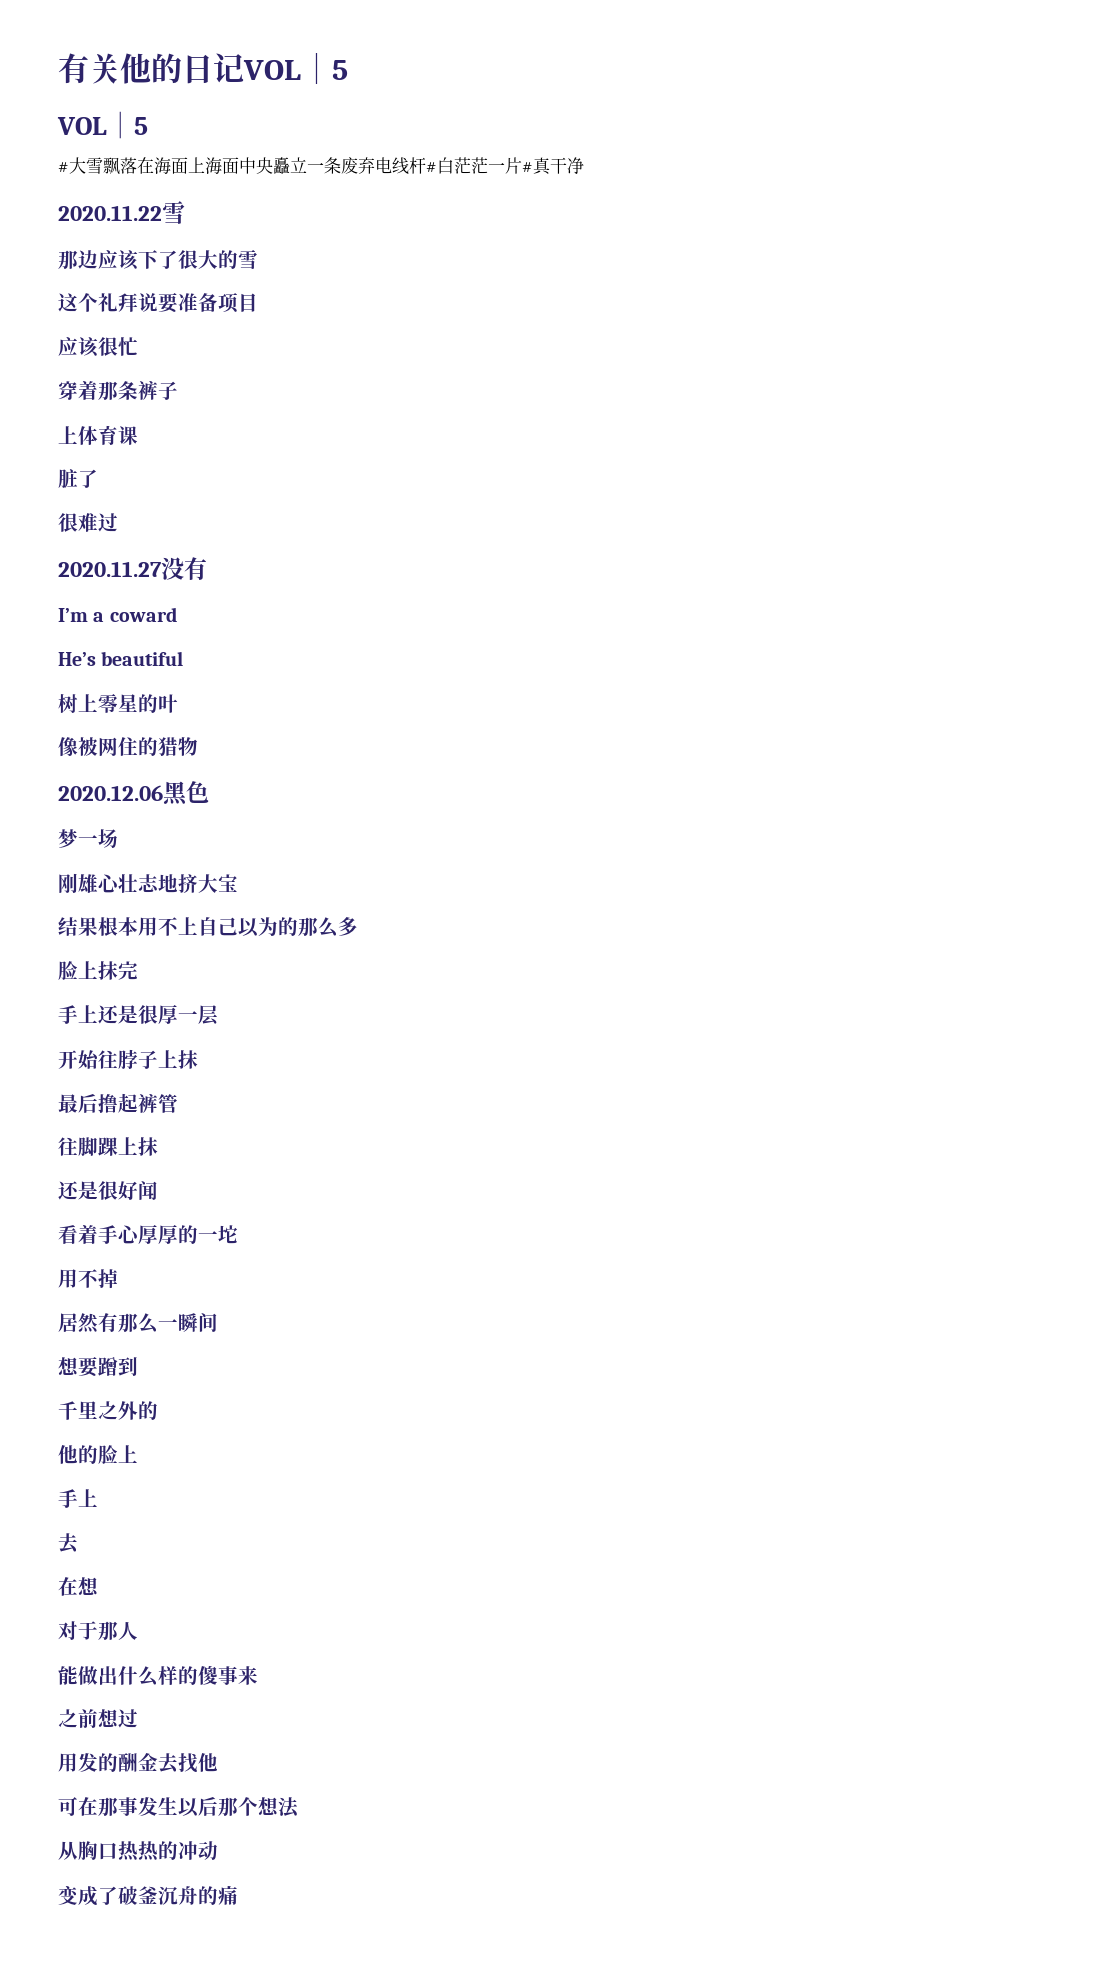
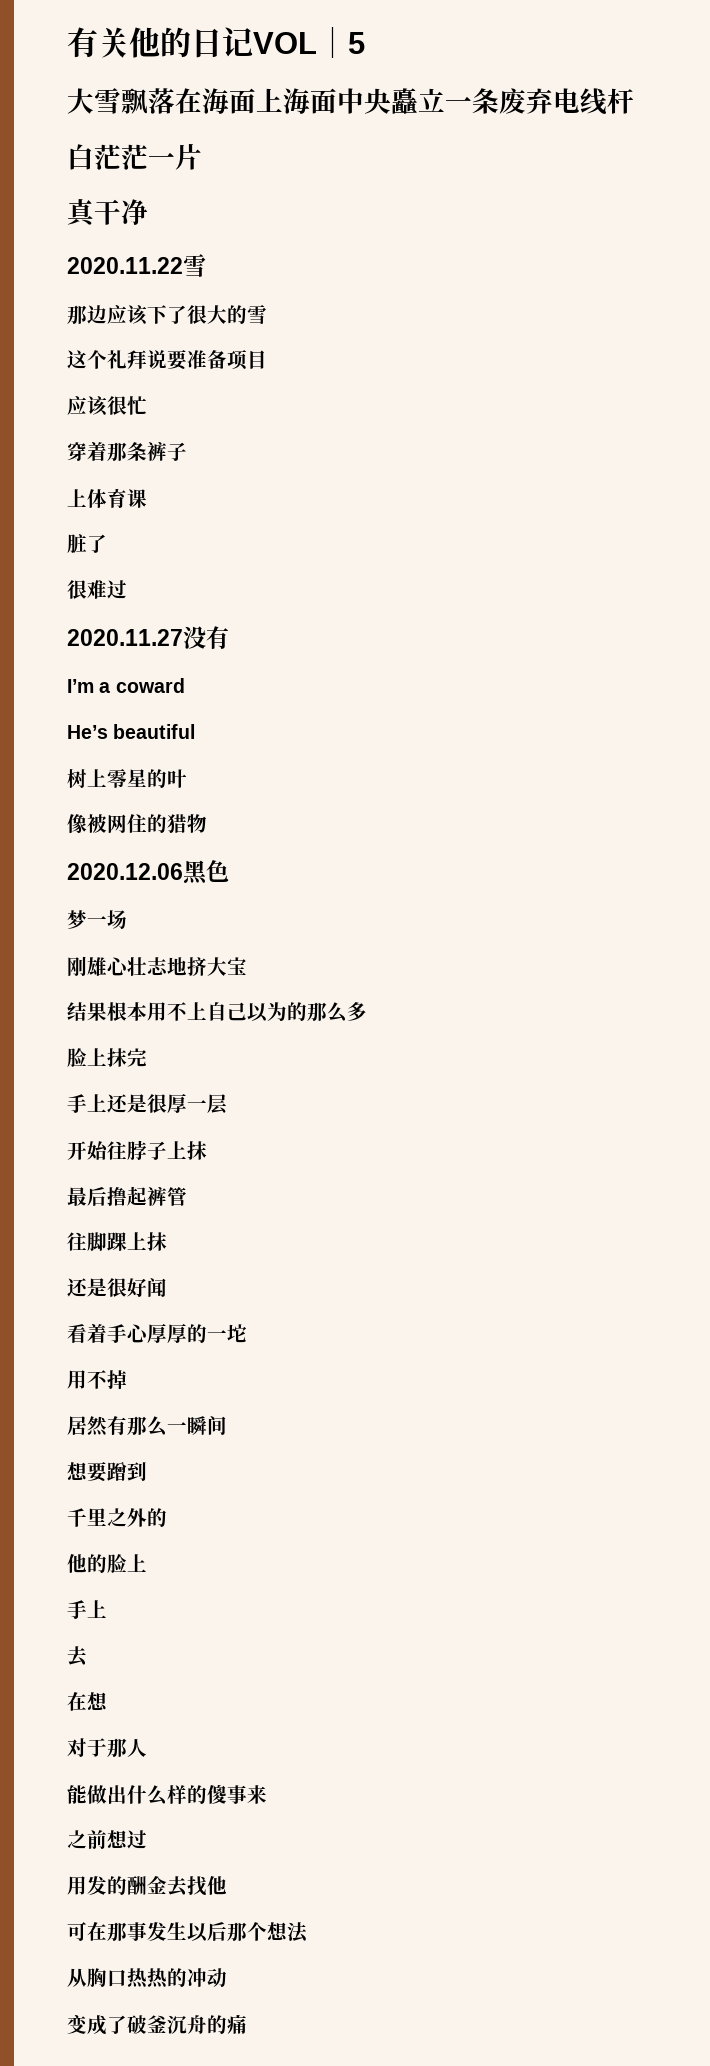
[57,111,148,139] [58,162,69,172] VOL｜5 // # -> (365, 43) none
[426,162,437,172] # -> (634, 101) //
[522,162,533,172] # -> (202, 156) //

